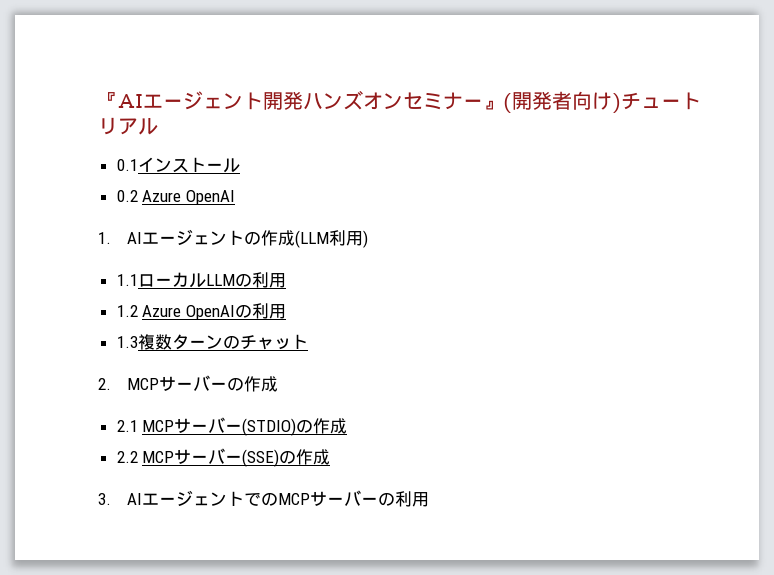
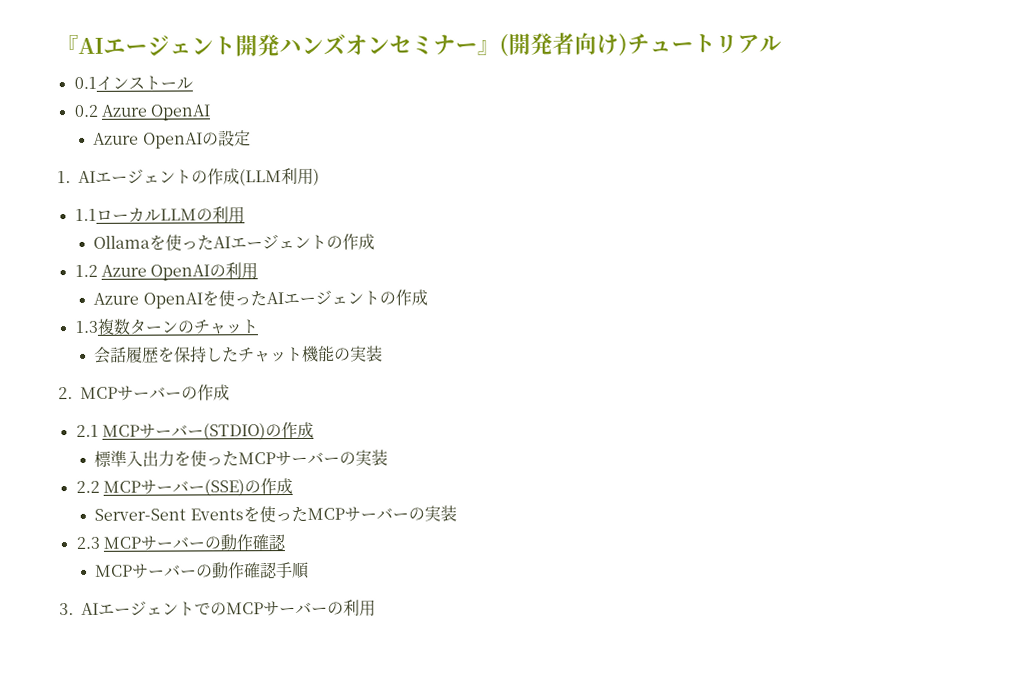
(235, 197) none -> [93,130,251,149] // Azure OpenAIの設定
(286, 280) none -> [93,233,376,251] // Ollamaを使ったAIエージェントの作成
(286, 311) none -> [93,289,428,309] // Azure OpenAIを使ったAIエージェントの作成
(308, 341) none -> [94,345,384,364] // 会話履歴を保持したチャット機能の実装
(348, 426) none -> [94,449,389,467] // 標準入出力を使ったMCPサーバーの実装
(331, 457) none -> [94,505,457,523] [75,534,286,551] [95,561,311,580] // Server-Sent Eventsを使ったMCPサーバーの実装 // 2.3 MCPサーバーの動作確認 // MCPサーバーの動作確認手順

